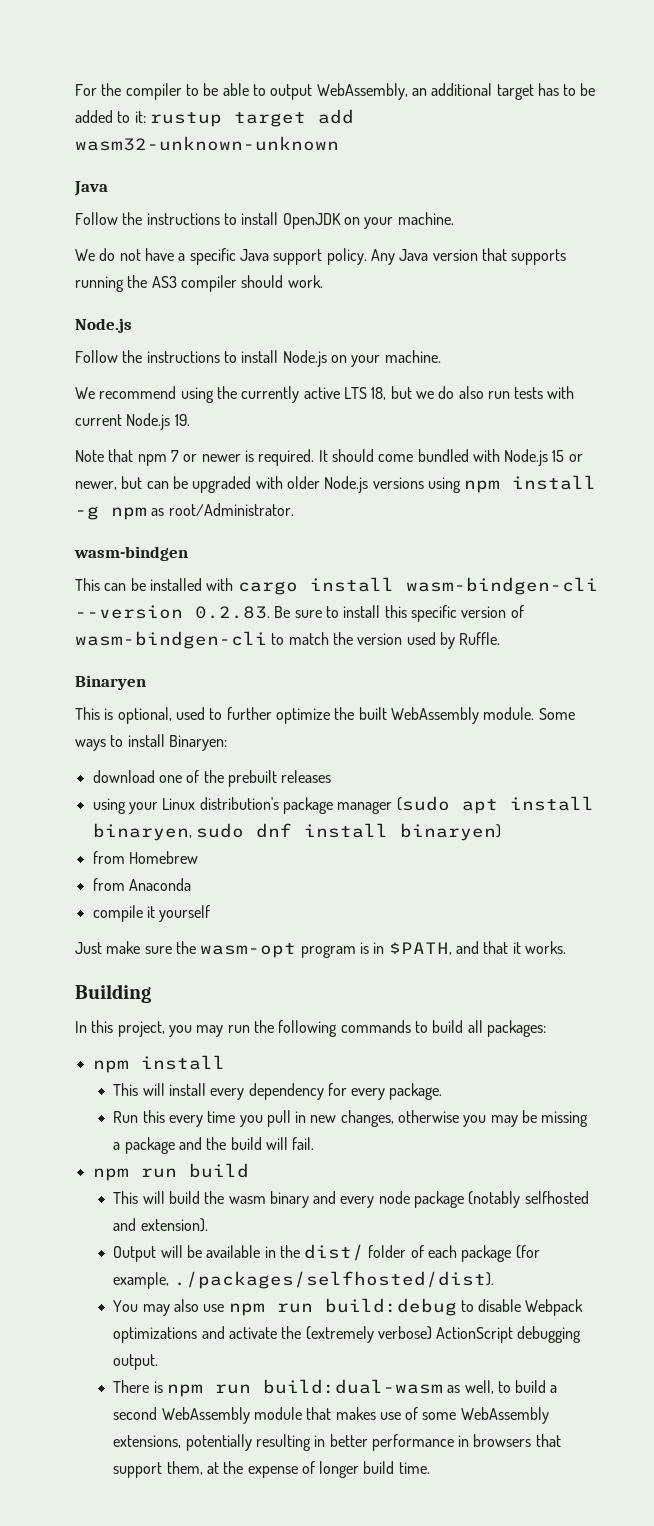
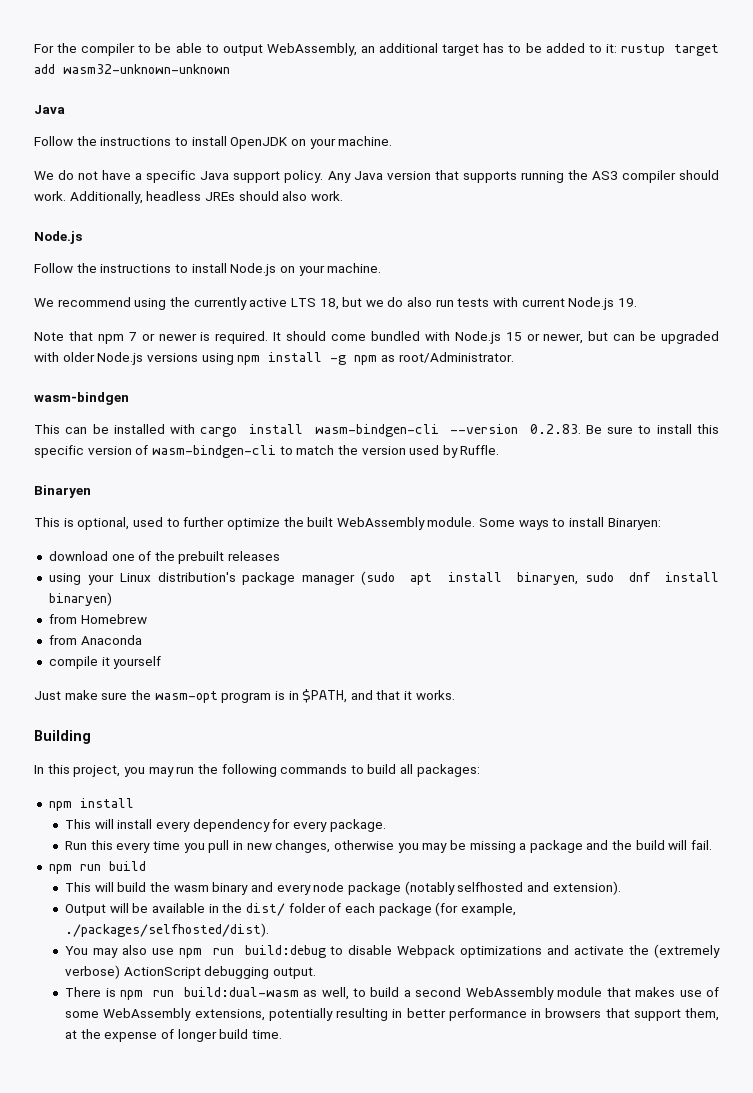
(323, 281) none -> [69,191,343,204] Additionally, headless JREs should also work.

